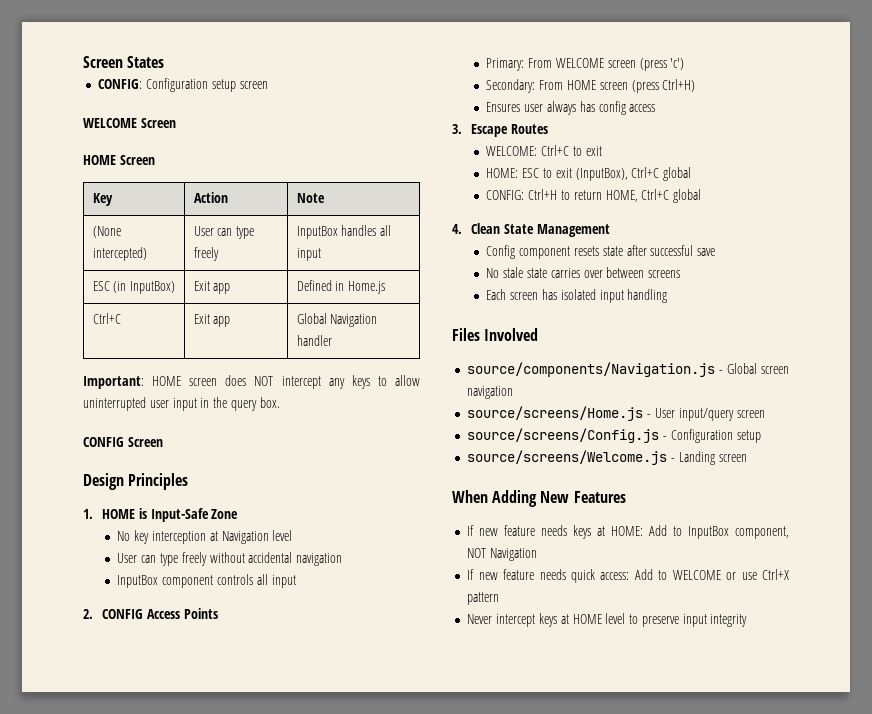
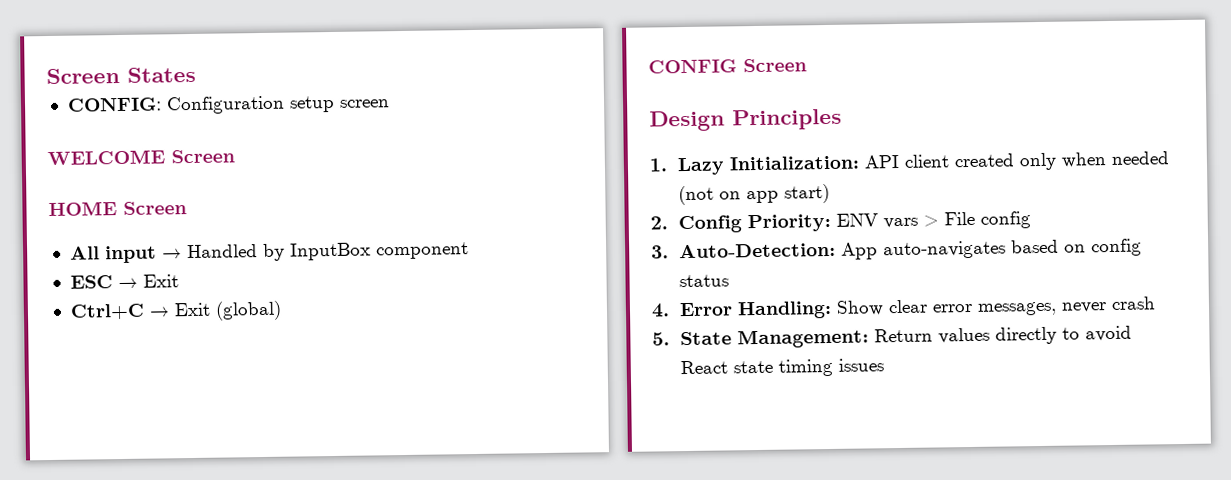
[92,193,113,206] [193,192,228,203] [296,193,325,203] [92,226,121,238] [92,247,147,261] [193,226,255,239] [193,247,219,261] [296,225,392,239] [296,248,321,261] [92,281,176,294] [193,281,231,294] [296,280,386,294] [92,313,121,324] [193,314,231,327] [296,313,378,327] [296,335,332,346] [83,375,420,389] [83,397,280,411] // Key | Action | Note // (None intercepted) | User can type freely | InputBox handles all input // ESC (in InputBox) | Exit app | Defined in Home.js // Ctrl+C | Exit app | Global Navigation handler // Important: HOME screen does NOT intercept any keys to allow uninterrupted user input in the query box. -> [69,242,469,264] [69,274,179,289] [69,300,282,321] // All input → Handled by InputBox component // ESC → Exit // Ctrl+C → Exit (global)
[102,508,239,522] [117,530,293,544] [117,552,343,566] [117,574,296,588] [83,608,218,619] [486,58,685,71] [486,79,696,93] [486,101,656,115] HOME is Input-Safe Zone // No key interception at Navigation level // User can type freely without accidental navigation // InputBox component controls all input // 2. CONFIG Access Points // Primary: From WELCOME screen (press 'c') // Secondary: From HOME screen (press Ctrl+H) // Ensures user always has config access -> [677,151,1170,176] [678,183,831,206] [650,211,1032,234] Lazy Initialization: API client created only when needed (not on app start) // 2. Config Priority: ENV vars > File config
[471,124,548,137] [486,145,602,156] [486,167,692,181] [486,189,702,203] [452,223,610,237] [486,245,716,259] [486,267,681,278] [486,289,668,303] [452,328,539,341] [467,362,789,377] [467,386,514,399] [467,406,765,421] [467,428,761,443] [467,450,747,465] [452,490,626,507] [467,525,789,539] [467,548,538,561] [467,569,789,583] [467,592,500,605] [467,613,748,627] Escape Routes // WELCOME: Ctrl+C to exit // HOME: ESC to exit (InputBox), Ctrl+C global // CONFIG: Ctrl+H to return HOME, Ctrl+C global // 4. Clean State Management // Config component resets state after successful save // No stale state carries over between screens // Each screen has isolated input handling // Files Involved // source/components/Navigation.js - Global screen navigation // source/screens/Home.js - User input/query screen // source/screens/Config.js - Configuration setup // source/screens/Welcome.js - Landing screen // When Adding New Features // If new feature needs keys at HOME: Add to InputBox component, NOT Navigation // If new feature needs quick access: Add to WELCOME or use Ctrl+X pattern // Never intercept keys at HOME level to preserve input integrity -> [679,238,1143,260] [679,274,730,288] [651,296,1157,320] [652,325,1133,349] [680,358,885,377] Auto-Detection: App auto-navigates based on config status // 4. Error Handling: Show clear error messages, never crash // 5. State Management: Return values directly to avoid React state timing issues

